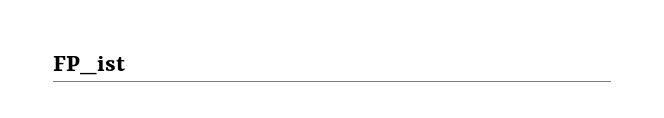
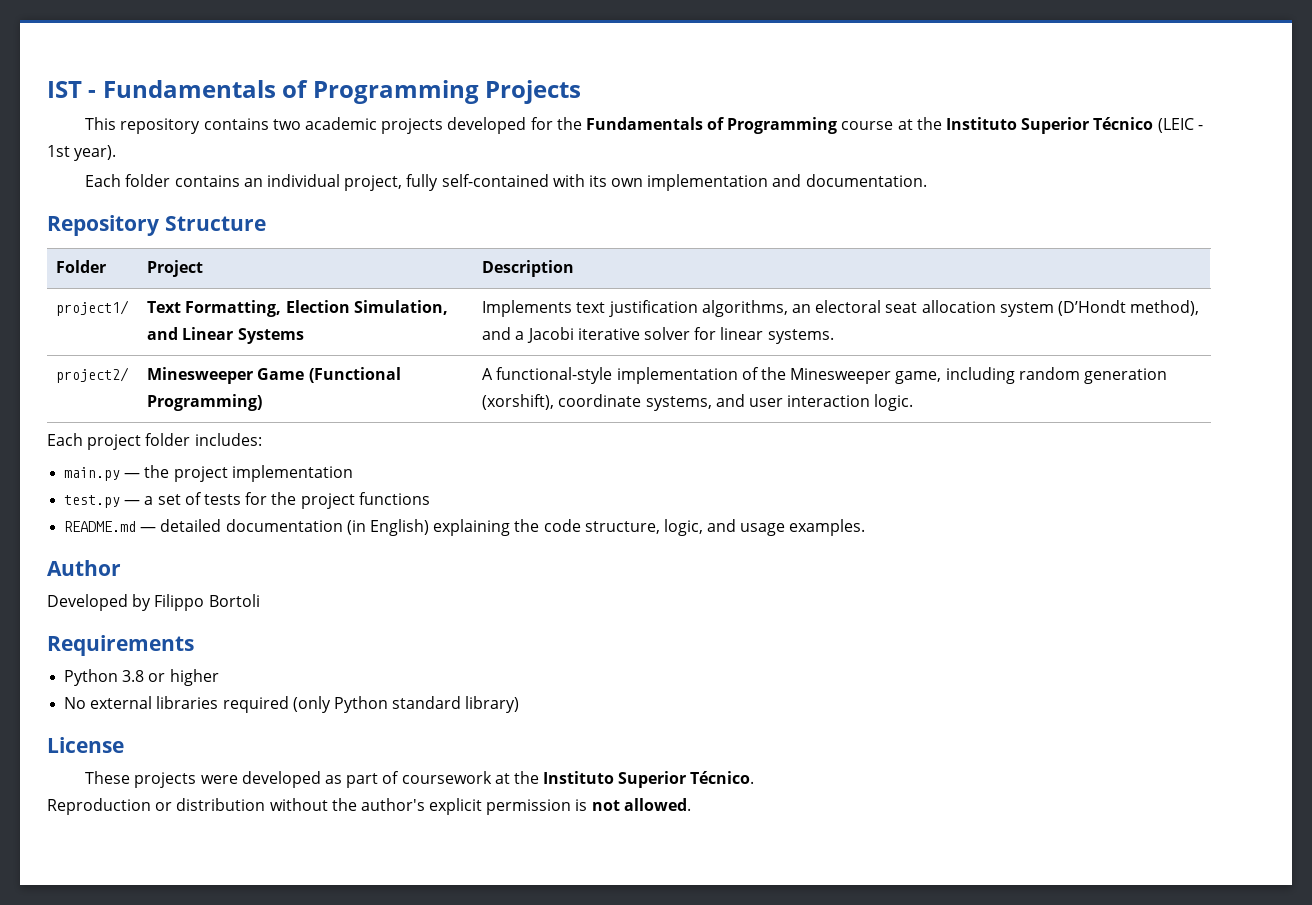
[53,56,125,75] FP_ist -> [47,80,582,104] [85,117,1203,134] [47,145,117,161] [85,174,927,191] [47,215,266,236] [56,260,107,273] [147,260,204,277] [482,260,575,277] [56,300,130,316] [147,300,448,317] [147,327,304,344] [482,300,1200,317] [482,327,834,344] [56,367,130,383] [147,367,401,384] [147,394,263,411] [482,367,1167,384] [482,394,914,411] [47,433,262,450] [64,465,353,482] [64,492,430,509] [64,519,866,536] [47,560,121,576] [47,594,260,611] [47,635,194,656] [64,669,219,686] [64,696,520,713] [47,737,124,753] [85,771,755,788] [47,798,691,815] IST - Fundamentals of Programming Projects // This repository contains two academic projects developed for the Fundamentals of Programming course at the Instituto Superior Técnico (LEIC - 1st year). // Each folder contains an individual project, fully self-contained with its own implementation and documentation. // Repository Structure // Folder | Project | Description // project1/ | Text Formatting, Election Simulation, and Linear Systems | Implements text justification algorithms, an electoral seat allocation system (D’Hondt method), and a Jacobi iterative solver for linear systems. // project2/ | Minesweeper Game (Functional Programming) | A functional-style implementation of the Minesweeper game, including random generation (xorshift), coordinate systems, and user interaction logic. // Each project folder includes: // main.py — the project implementation // test.py — a set of tests for the project functions // README.md — detailed documentation (in English) explaining the code structure, logic, and usage examples. // Author // Developed by Filippo Bortoli // Requirements // Python 3.8 or higher // No external libraries required (only Python standard library) // License // These projects were developed as part of coursework at the Instituto Superior Técnico. // Reproduction or distribution without the author's explicit permission is not allowed.

